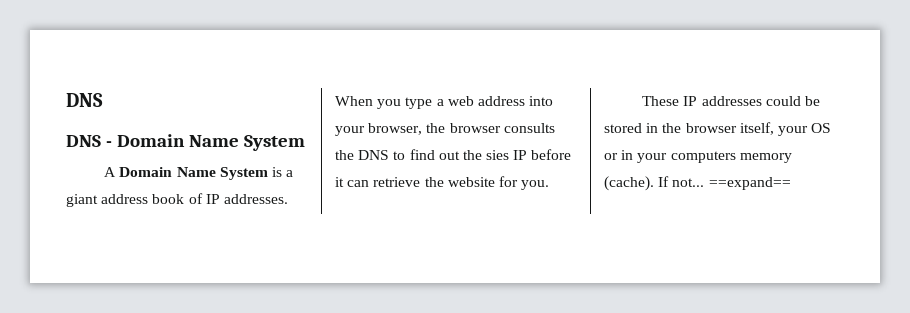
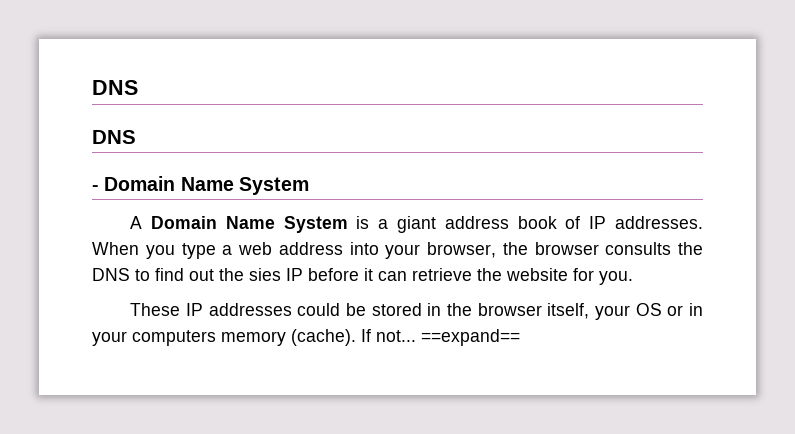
(101, 141) none -> (136, 137) //

